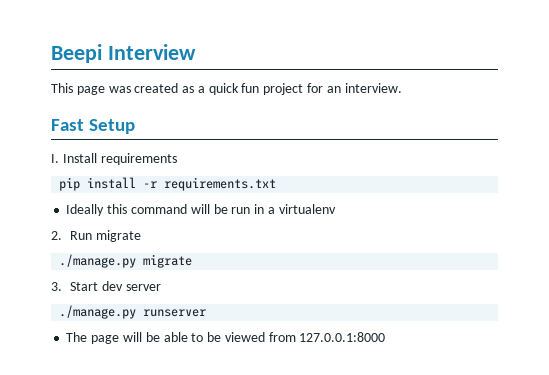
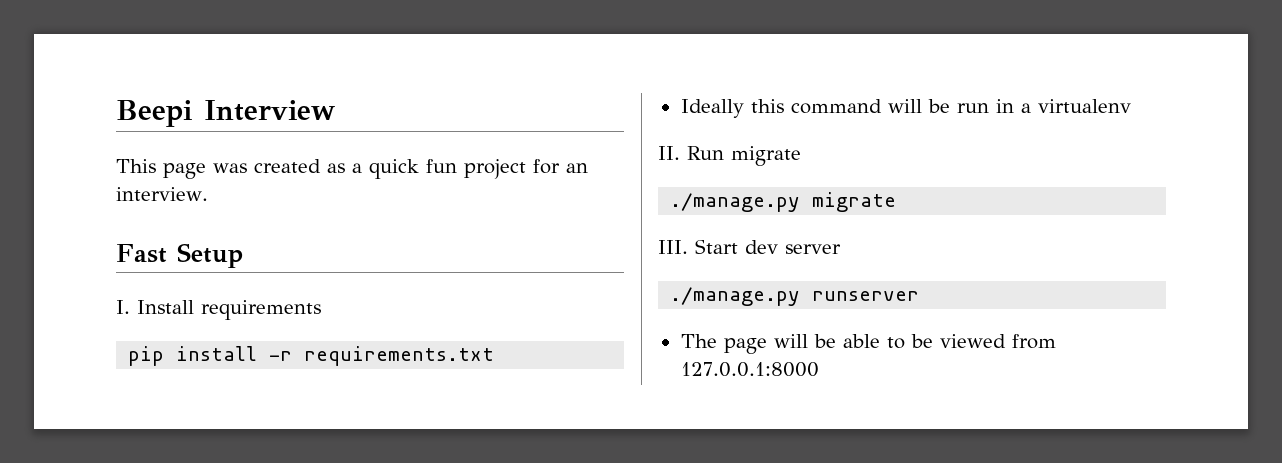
[51,231,62,240] 2. -> [658,146,680,160] II.
[51,282,62,291] 3. -> [658,240,688,254] III.

